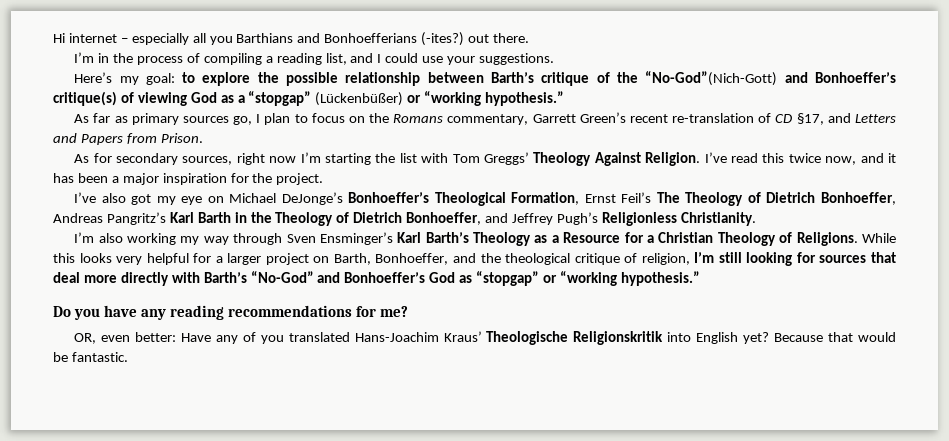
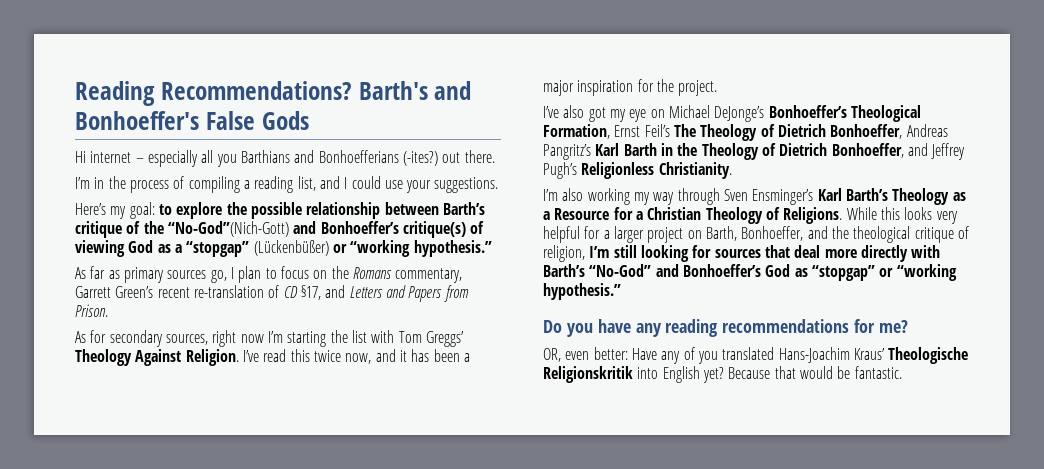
(53, 38) none -> [75,81,472,106] [75,111,309,130] Reading Recommendations? Barth's and Bonhoeffer's False Gods //

